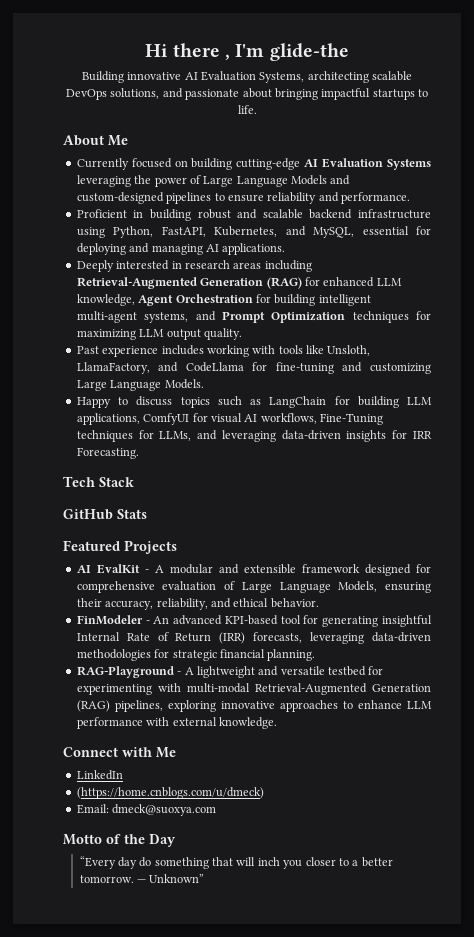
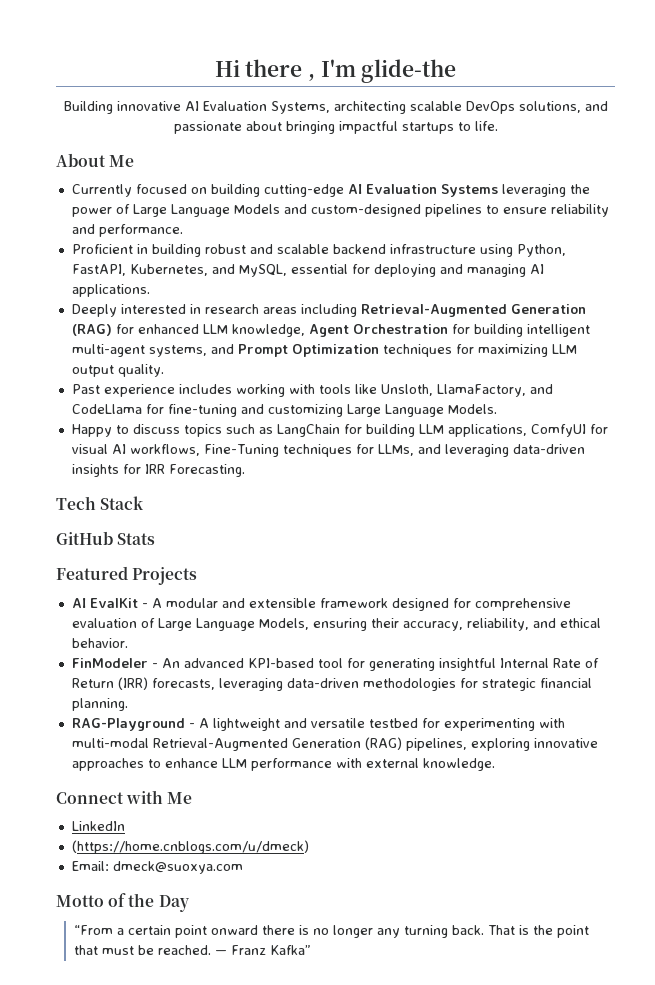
[79,856,393,869] [79,874,205,883] “Every day do something that will inch you closer to a better tomorrow. — Unknown” -> [73,925,589,938] [73,945,311,955] “From a certain point onward there is no longer any turning back. That is the point that must be reached. — Franz Kafka”

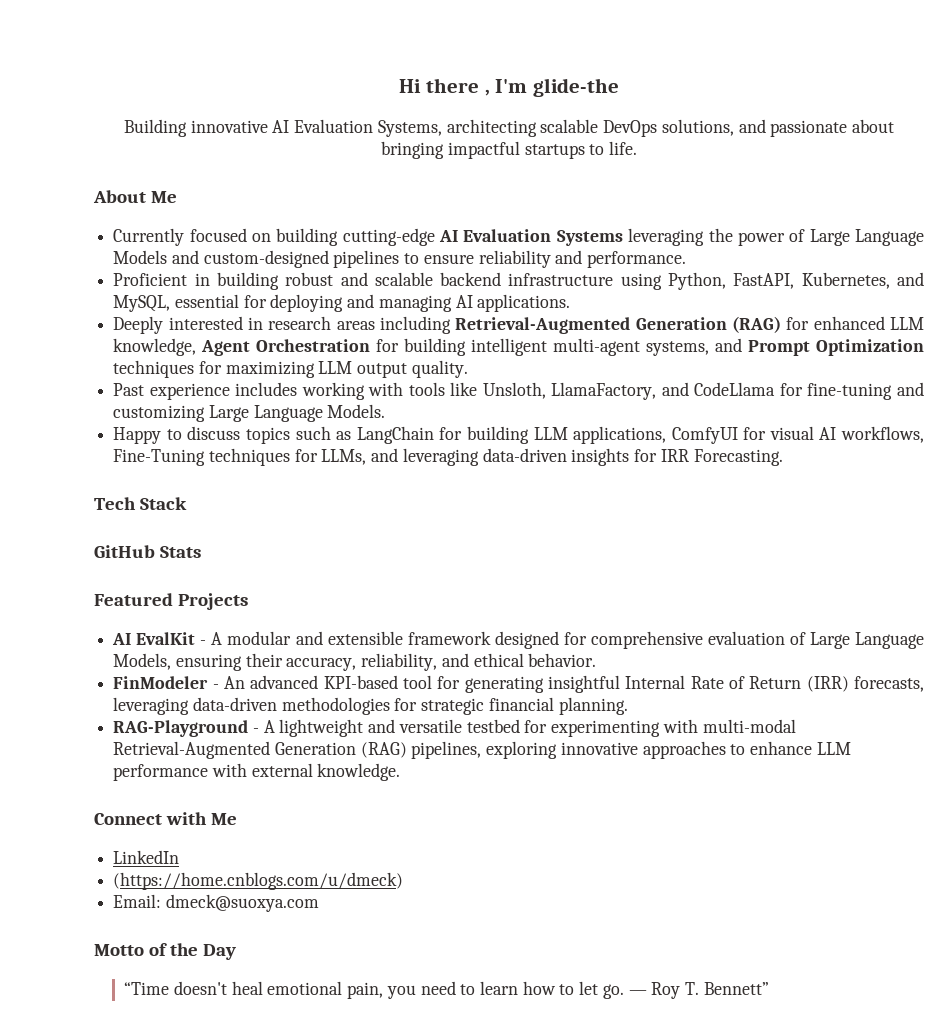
[73,925,589,938] [73,945,311,955] “From a certain point onward there is no longer any turning back. That is the point that must be reached. — Franz Kafka” -> [124,981,769,999] “Time doesn't heal emotional pain, you need to learn how to let go. — Roy T. Bennett”

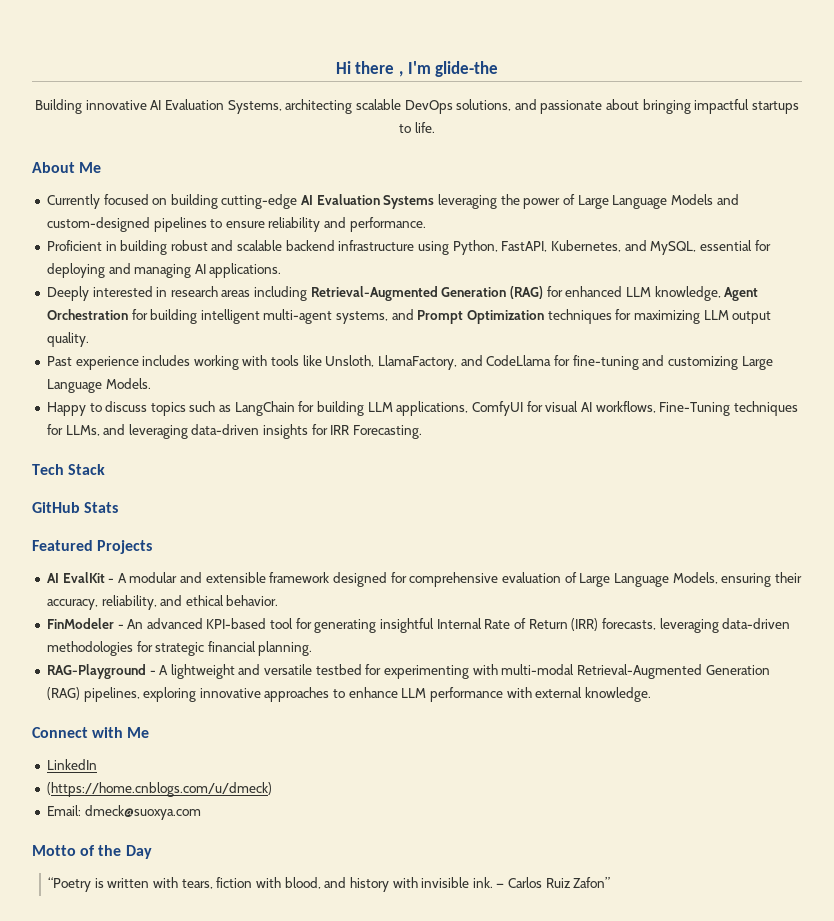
[124,981,769,999] “Time doesn't heal emotional pain, you need to learn how to let go. — Roy T. Bennett” -> [48,877,611,892] “Poetry is written with tears, fiction with blood, and history with invisible ink. — Carlos Ruiz Zafon”

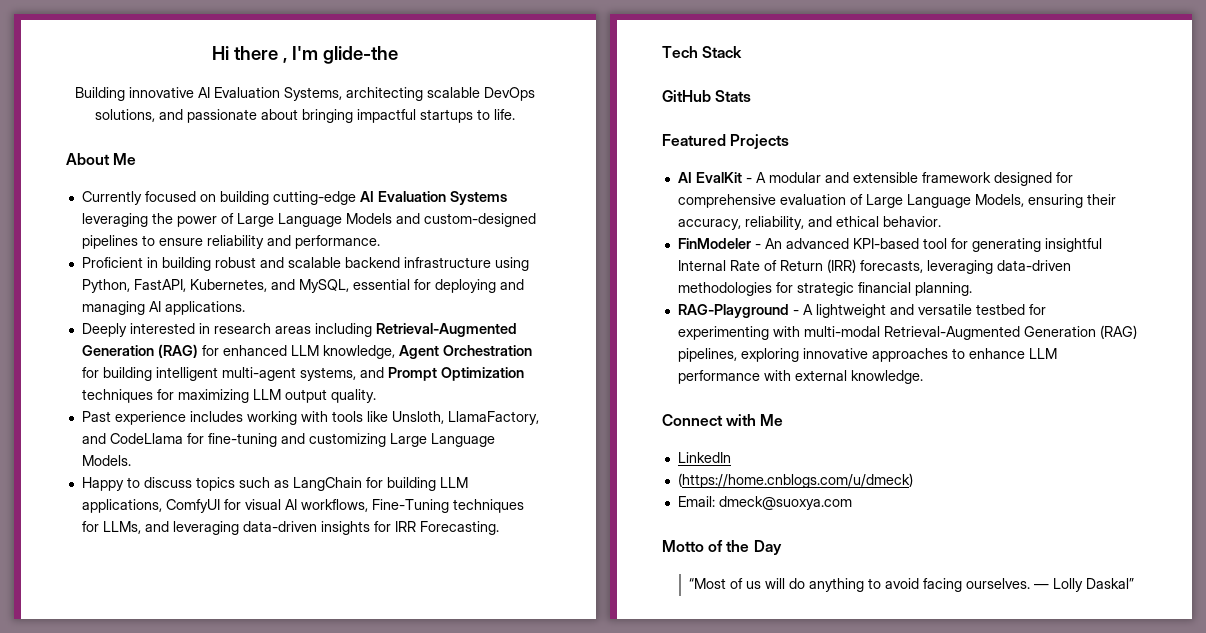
[48,877,611,892] “Poetry is written with tears, fiction with blood, and history with invisible ink. — Carlos Ruiz Zafon” -> [689,578,1135,592] “Most of us will do anything to avoid facing ourselves. — Lolly Daskal”

